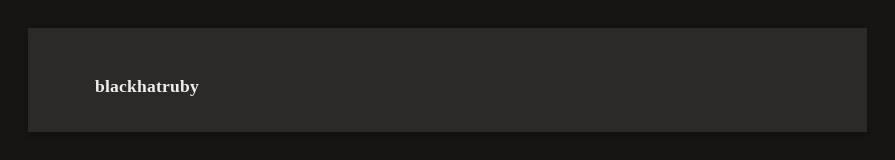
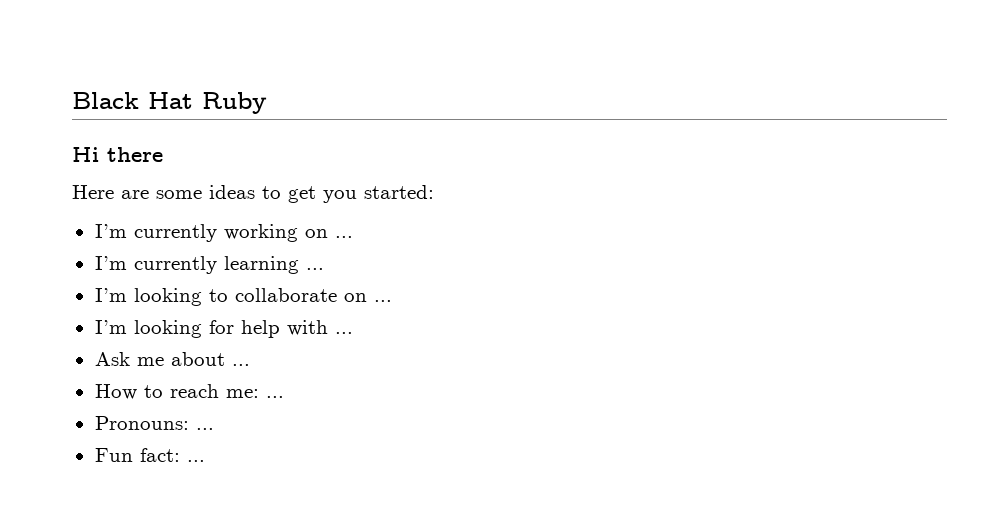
[95,80,199,96] blackhatruby -> [72,92,267,114] [72,147,163,162] [72,185,434,203] [94,224,353,242] [94,256,324,274] [94,288,392,306] [94,320,353,338] [94,352,250,366] [94,384,284,400] [94,416,214,430] [94,448,205,462] Black Hat Ruby // Hi there // Here are some ideas to get you started: // I’m currently working on ... // I’m currently learning ... // I’m looking to collaborate on ... // I’m looking for help with ... // Ask me about ... // How to reach me: ... // Pronouns: ... // Fun fact: ...

